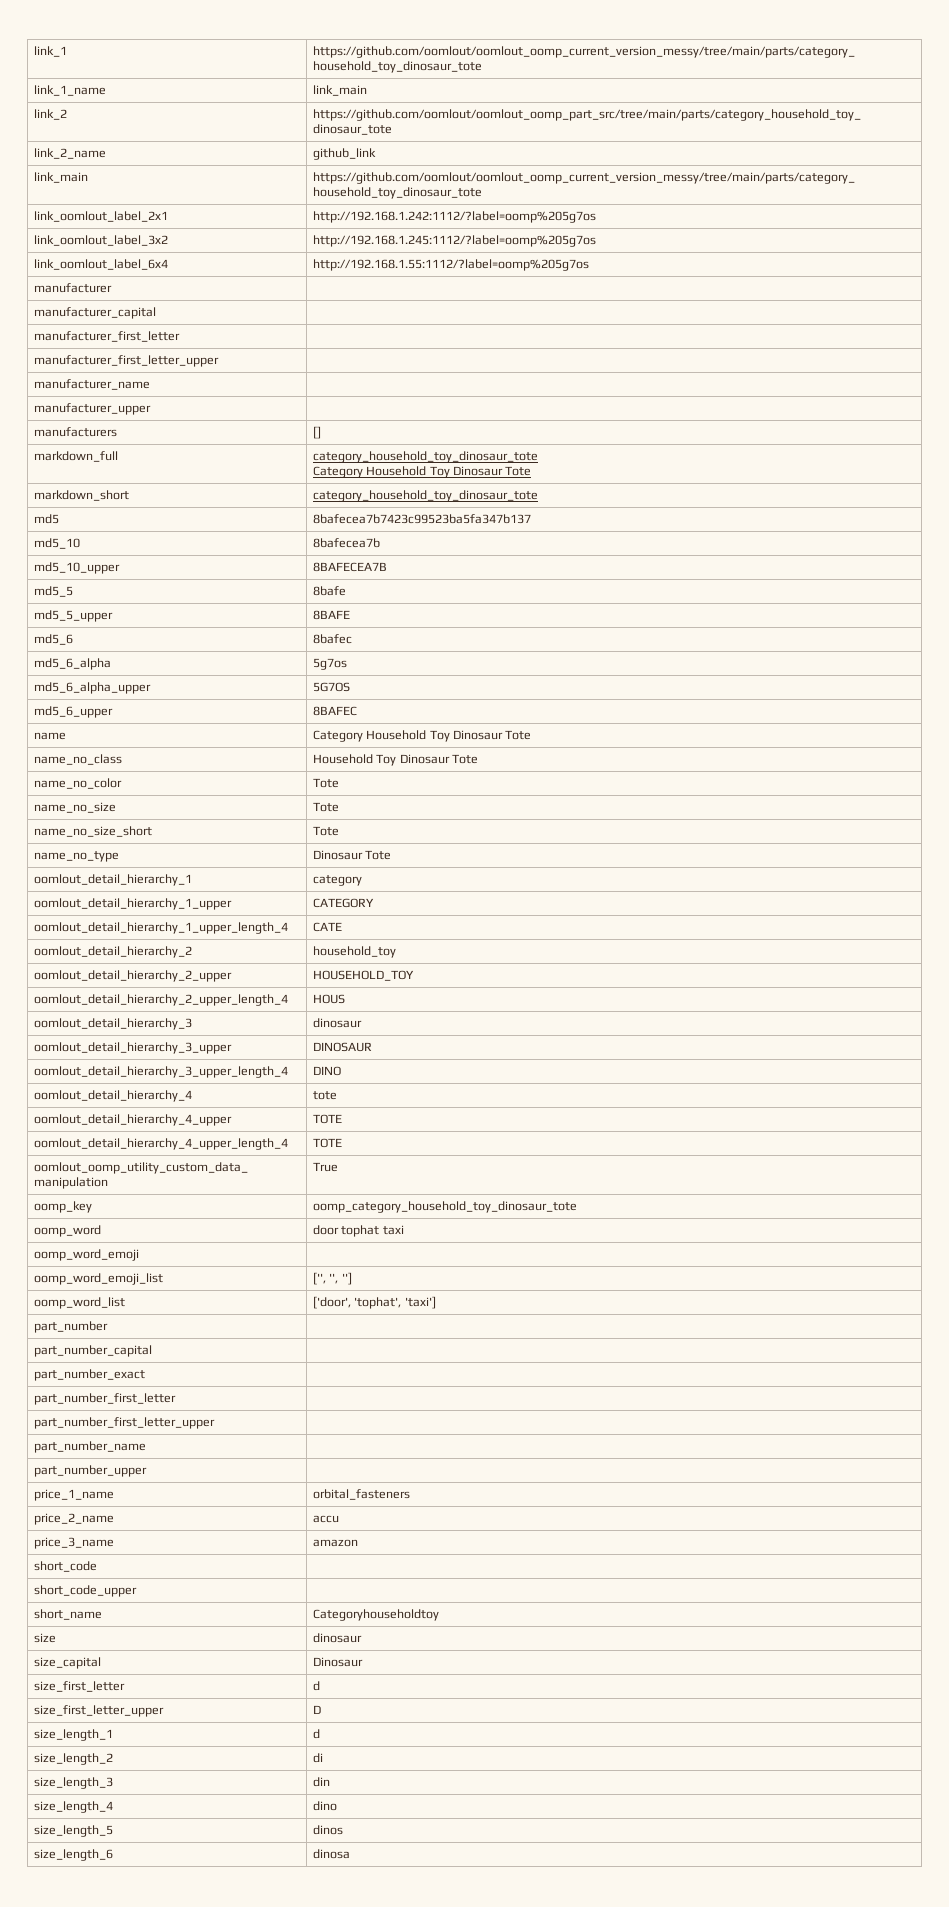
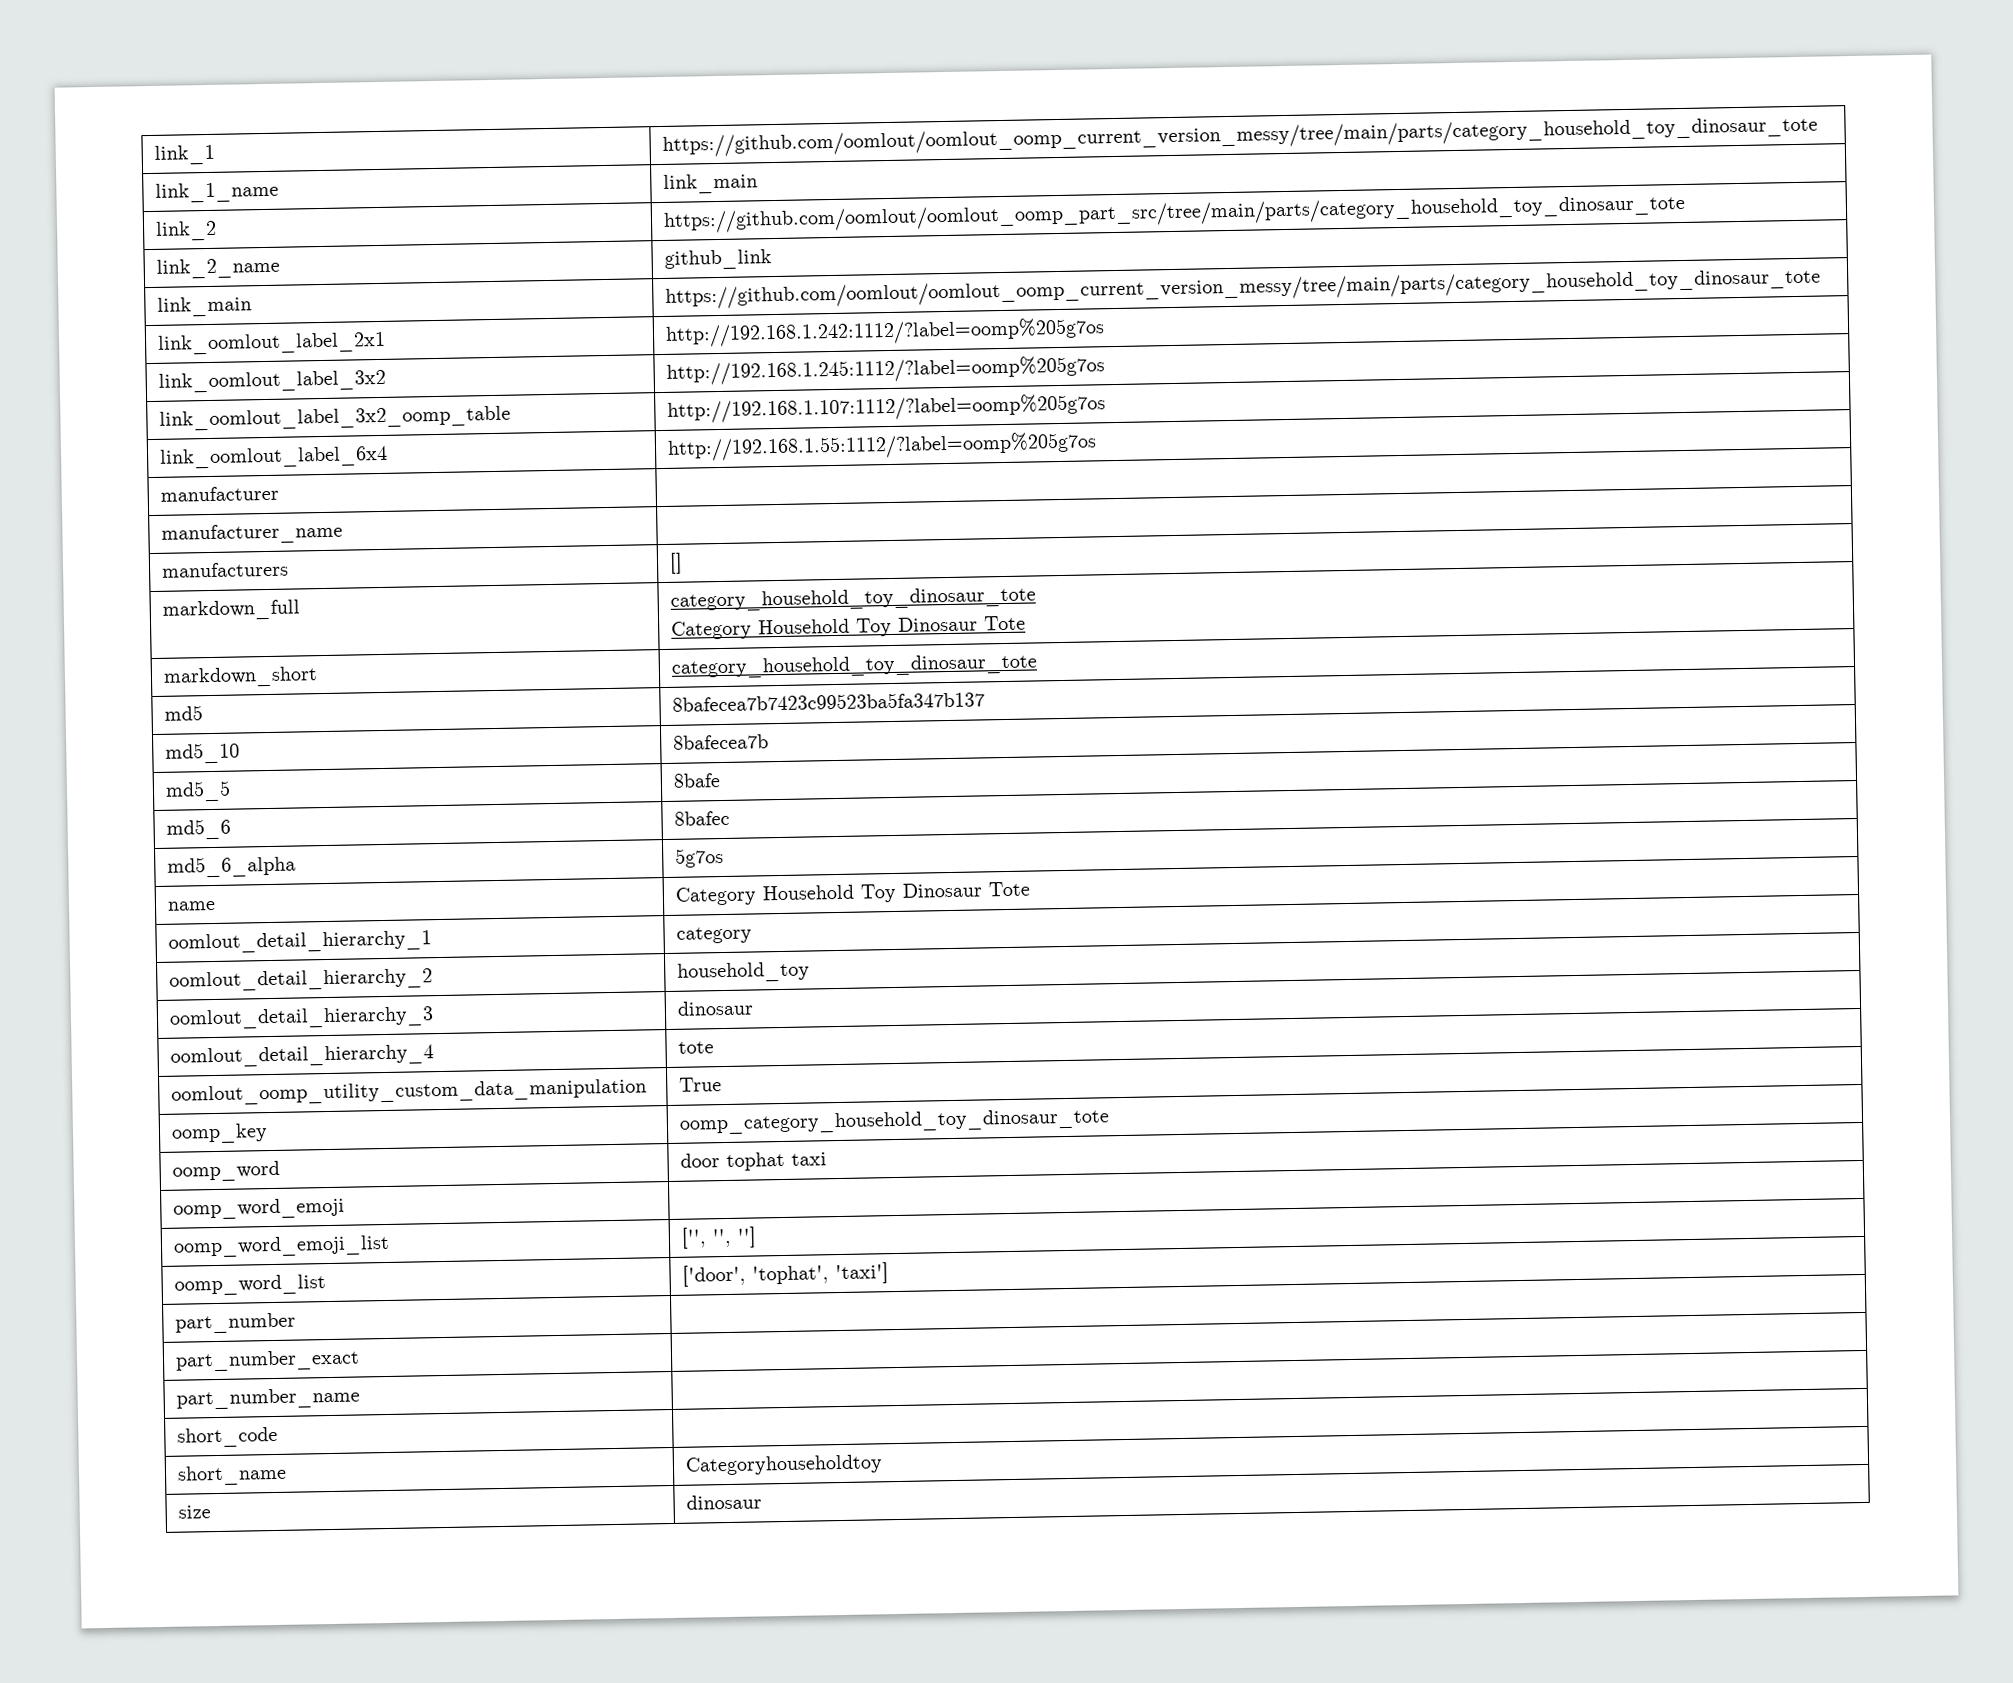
(596, 241) none -> [159,405,512,431] [667,393,1107,424] // link_oomlout_label_3x2_oomp_table | http://192.168.1.107:1112/?label=oomp%205g7os
[33,307,156,319] [33,331,180,342] [33,355,219,367] // manufacturer_capital | // manufacturer_first_letter | // manufacturer_first_letter_upper | -> (280, 493) none
[33,403,151,415] // manufacturer_upper | -> (344, 533) none
[33,562,120,574] [312,562,387,572] // md5_10_upper | 8BAFECEA7B -> (770, 742) none
[33,610,113,622] [312,610,350,620] // md5_5_upper | 8BAFE -> (721, 780) none
[33,682,151,694] [312,682,350,692] [33,706,113,718] [312,706,357,716] // md5_6_alpha_upper | 5G7OS // md5_6_upper | 8BAFEC -> (725, 857) none
[33,754,122,765] [312,754,478,766] [33,778,122,789] [312,778,339,788] [33,802,116,813] [312,802,339,812] [33,826,152,837] [312,826,339,836] [33,851,119,862] [312,850,392,860] [33,874,192,886] [312,875,362,886] [33,898,232,910] [312,898,374,908] [33,922,288,934] [312,922,342,932] [33,946,192,958] [312,946,396,958] [33,970,232,982] [312,970,414,981] [33,994,288,1006] [312,994,345,1004] [33,1018,192,1030] [312,1018,362,1028] [33,1042,232,1054] [312,1042,372,1052] [33,1066,288,1078] [312,1066,341,1076] [33,1090,192,1102] [312,1091,337,1100] [33,1114,232,1126] [312,1114,342,1124] [33,1138,288,1150] [312,1138,342,1148] name_no_class | Household Toy Dinosaur Tote // name_no_color | Tote // name_no_size | Tote // name_no_size_short | Tote // name_no_type | Dinosaur Tote // oomlout_detail_hierarchy_1 | category // oomlout_detail_hierarchy_1_upper | CATEGORY // oomlout_detail_hierarchy_1_upper_length_4 | CATE // oomlout_detail_hierarchy_2 | household_toy // oomlout_detail_hierarchy_2_upper | HOUSEHOLD_TOY // oomlout_detail_hierarchy_2_upper_length_4 | HOUS // oomlout_detail_hierarchy_3 | dinosaur // oomlout_detail_hierarchy_3_upper | DINOSAUR // oomlout_detail_hierarchy_3_upper_length_4 | DINO // oomlout_detail_hierarchy_4 | tote // oomlout_detail_hierarchy_4_upper | TOTE // oomlout_detail_hierarchy_4_upper_length_4 | TOTE -> [168,930,433,954] [676,926,753,944] [169,968,434,992] [677,961,811,983] [169,1006,435,1030] [677,1000,755,1016] [170,1044,435,1068] [678,1041,715,1054] oomlout_detail_hierarchy_1 | category // oomlout_detail_hierarchy_2 | household_toy // oomlout_detail_hierarchy_3 | dinosaur // oomlout_detail_hierarchy_4 | tote
[33,1345,152,1357] // part_number_capital | -> (297, 1323) none
[33,1393,176,1405] [33,1417,215,1429] // part_number_first_letter | // part_number_first_letter_upper | -> (361, 1360) none
[33,1465,147,1477] [33,1489,114,1501] [312,1489,410,1500] [33,1513,114,1525] [312,1515,339,1523] [33,1537,114,1549] [312,1539,358,1547] // part_number_upper | // price_1_name | orbital_fasteners // price_2_name | accu // price_3_name | amazon -> (361, 1398) none
[33,1585,137,1597] // short_code_upper | -> (279, 1437) none
[33,1657,101,1669] [312,1657,363,1667] [33,1681,125,1692] [312,1681,320,1691] [33,1705,164,1717] [312,1705,321,1714] [33,1729,113,1741] [312,1729,320,1739] [33,1753,113,1765] [312,1753,323,1763] [33,1777,113,1789] [312,1777,330,1787] [33,1801,113,1813] [312,1801,337,1811] [33,1825,113,1837] [312,1825,343,1835] [33,1849,113,1861] [312,1849,350,1859] // size_capital | Dinosaur // size_first_letter | d // size_first_letter_upper | D // size_length_1 | d // size_length_2 | di // size_length_3 | din // size_length_4 | dino // size_length_5 | dinos // size_length_6 | dinosa -> (763, 1502) none

